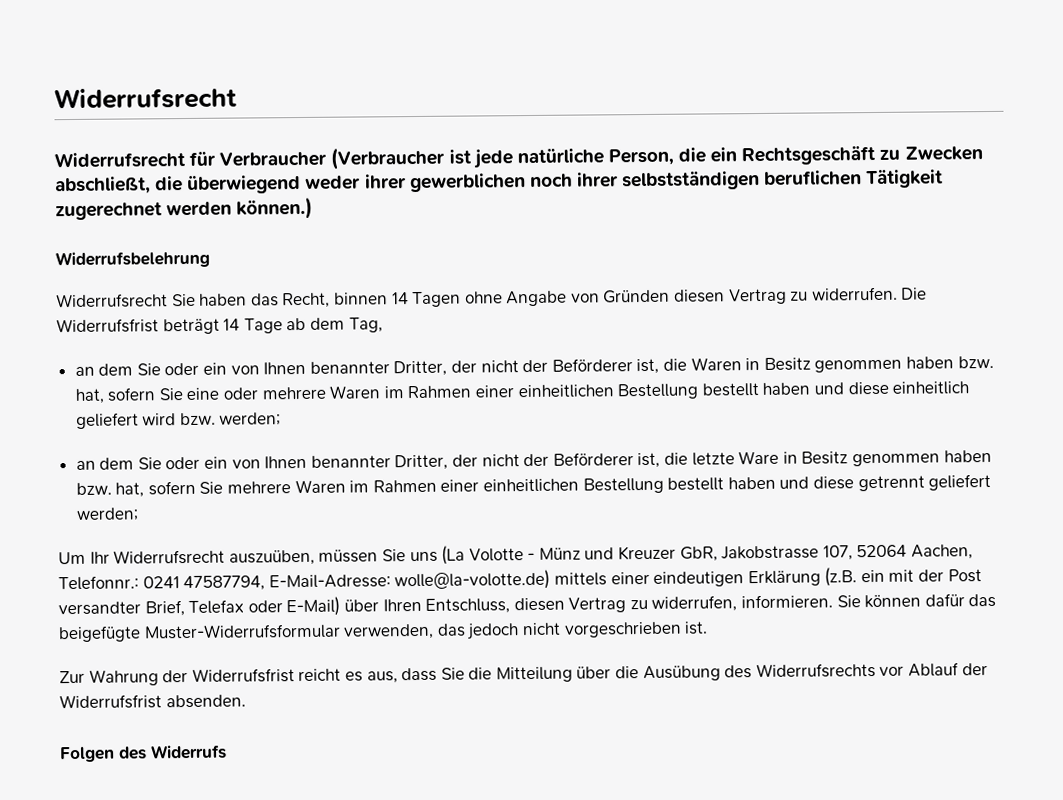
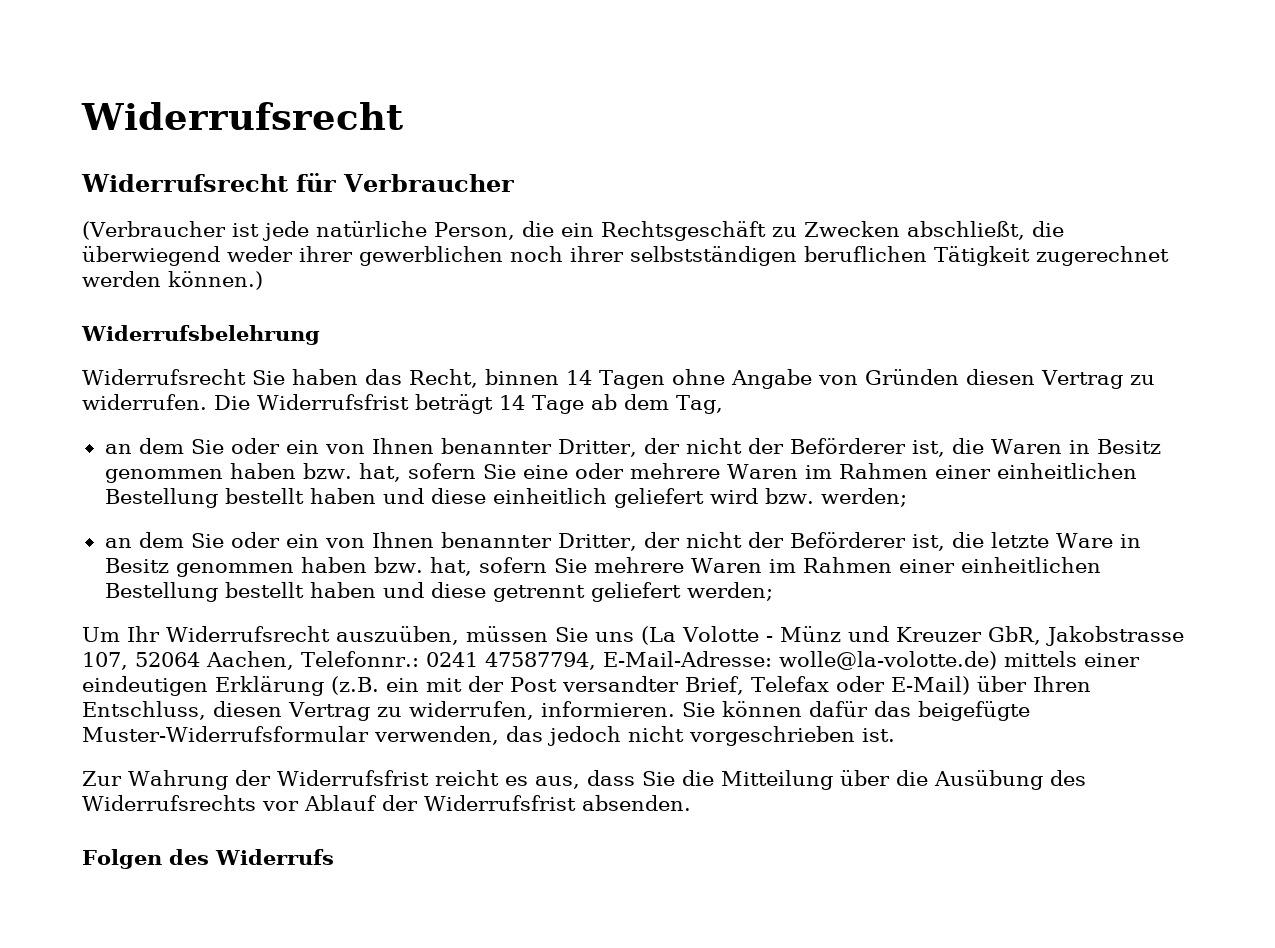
(327, 159) none -> (514, 183) //

